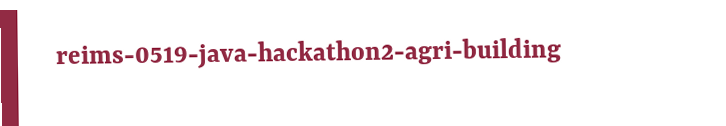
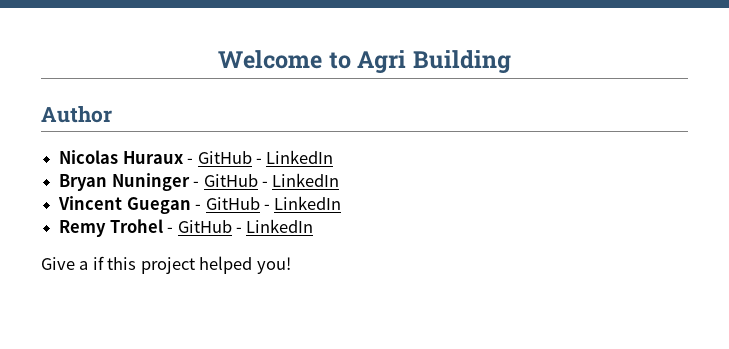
[55,37,562,71] reims-0519-java-hackathon2-agri-building -> [218,50,511,74] [41,106,112,123] [59,150,334,164] [59,173,340,191] [58,196,342,214] [59,219,314,237] [41,256,291,274] Welcome to Agri Building // Author // Nicolas Huraux - GitHub - LinkedIn // Bryan Nuninger - GitHub - LinkedIn // Vincent Guegan - GitHub - LinkedIn // Remy Trohel - GitHub - LinkedIn // Give a if this project helped you!

